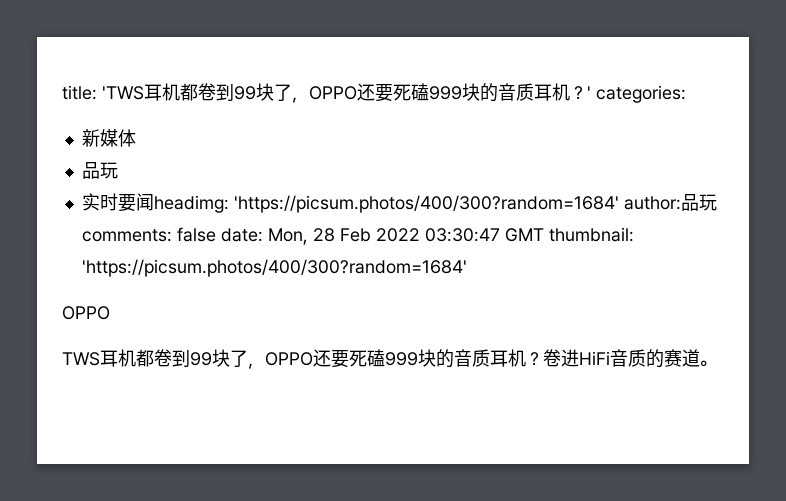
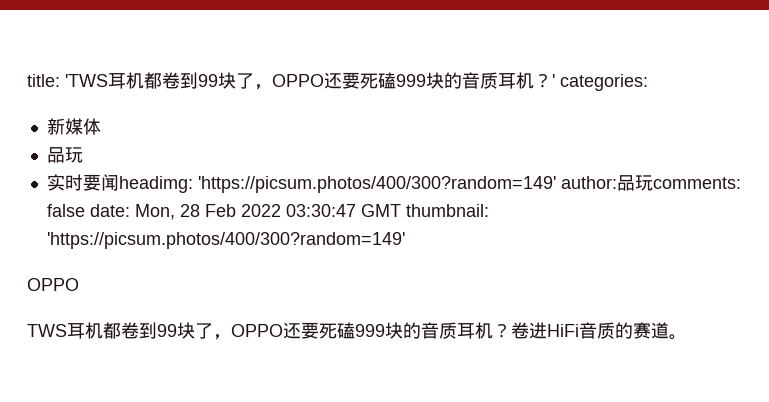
[233,195,619,213] 'https://picsum.photos/400/300?random=1684' -> [197,176,556,193] 'https://picsum.photos/400/300?random=149'
[81,259,467,277] 'https://picsum.photos/400/300?random=1684' -> [46,232,405,249] 'https://picsum.photos/400/300?random=149'

